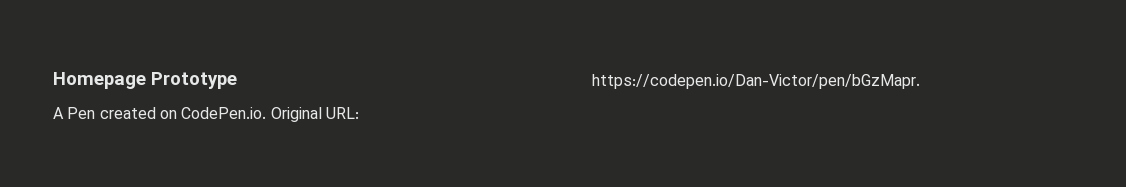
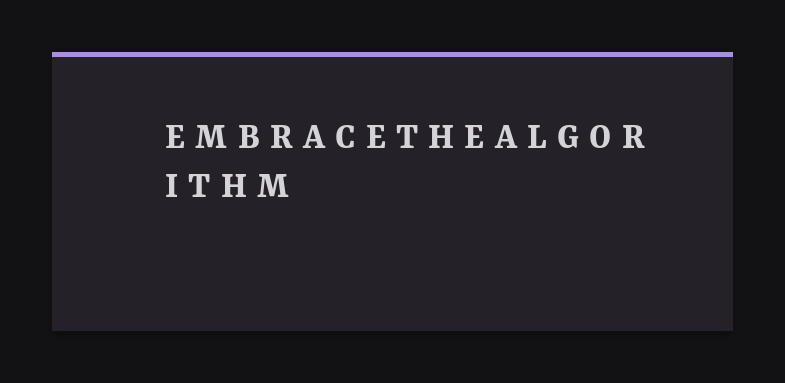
[53,72,237,89] [53,107,359,122] [592,74,920,89] Homepage Prototype // A Pen created on CodePen.io. Original URL: https://codepen.io/Dan-Victor/pen/bGzMapr. -> [165,125,645,148] [165,174,289,197] E M B R A C E T H E A L G O R I T H M

